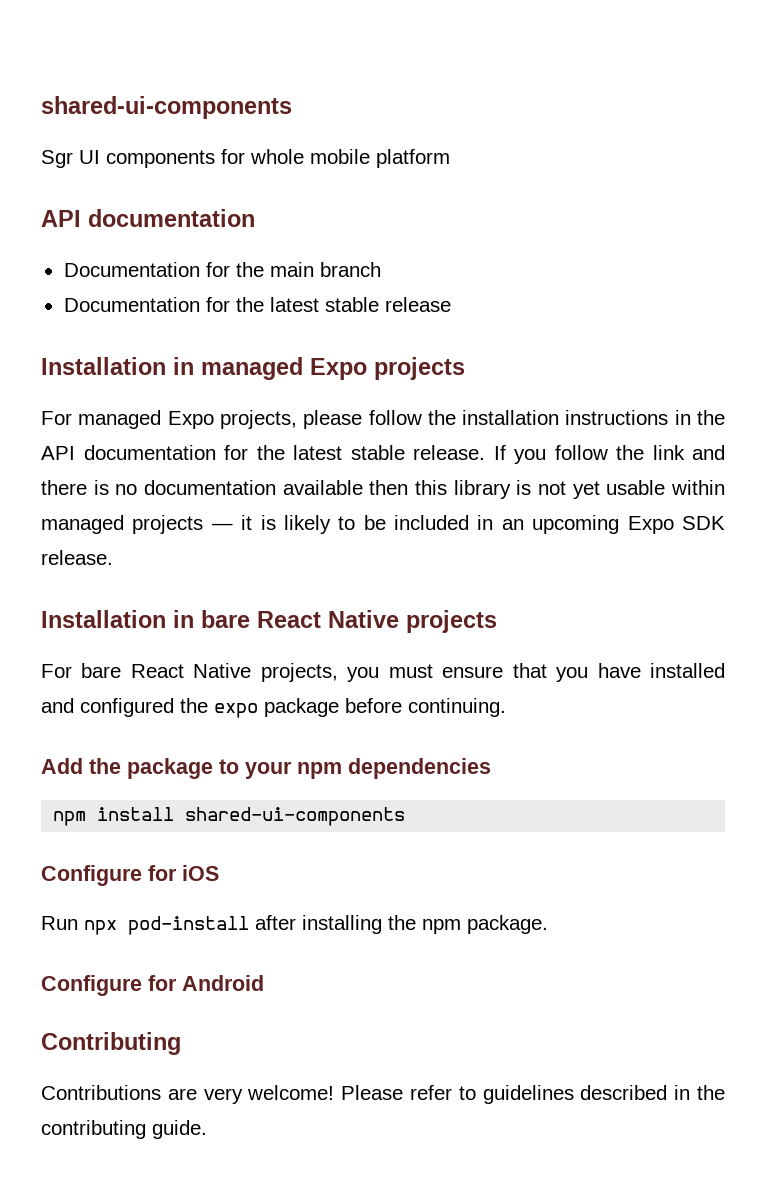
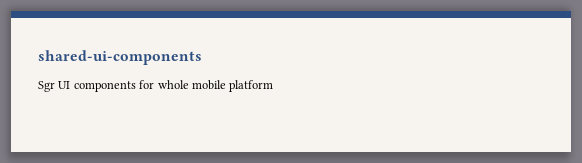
[41,209,255,227] [63,262,381,277] [63,297,451,312] [41,357,465,380] [41,410,725,429] [41,445,725,464] [41,480,725,499] [41,515,725,534] [41,550,113,565] [41,610,497,633] [41,663,726,682] [41,698,506,718] [41,758,491,779] [53,807,406,826] [41,865,219,886] [41,915,548,935] [41,975,264,996] [41,1032,181,1055] [41,1085,725,1104] [41,1120,207,1139] // API documentation // Documentation for the main branch // Documentation for the latest stable release // Installation in managed Expo projects // For managed Expo projects, please follow the installation instructions in the API documentation for the latest stable release. If you follow the link and there is no documentation available then this library is not yet usable within managed projects — it is likely to be included in an upcoming Expo SDK release. // Installation in bare React Native projects // For bare React Native projects, you must ensure that you have installed and configured the expo package before continuing. // Add the package to your npm dependencies // npm install shared-ui-components // Configure for iOS // Run npx pod-install after installing the npm package. // Configure for Android // Contributing // Contributions are very welcome! Please refer to guidelines described in the contributing guide. -> (274, 86) none

